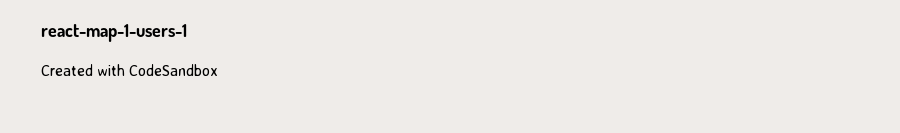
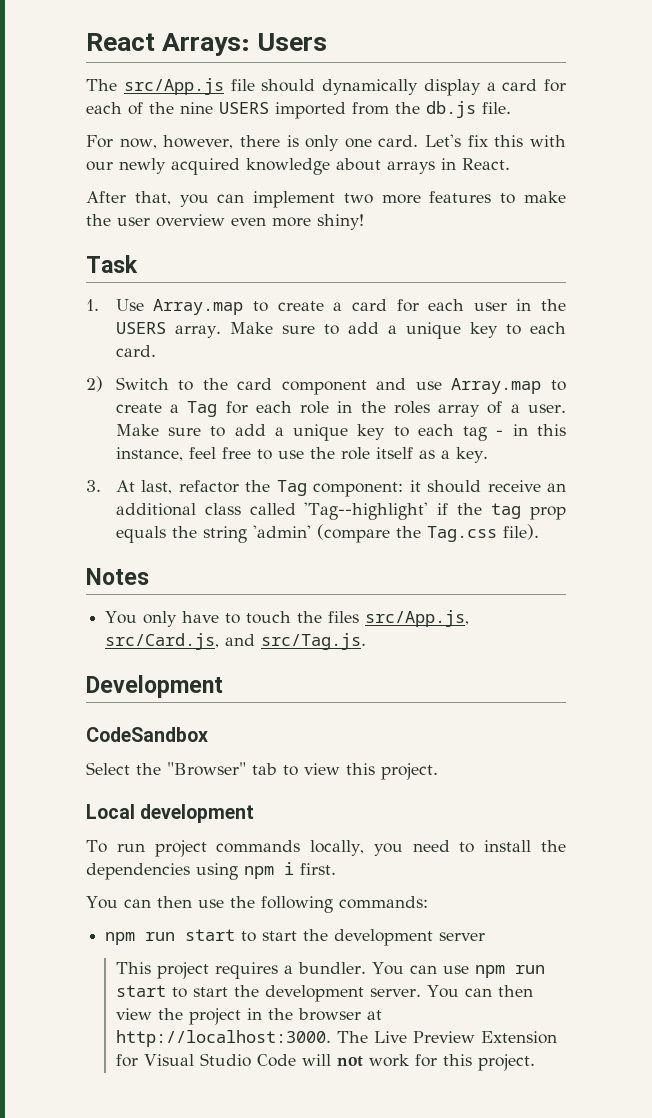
[41,24,187,42] [41,64,219,76] react-map-1-users-1 // Created with CodeSandbox -> [86,33,328,56] [86,78,566,96] [86,101,511,119] [86,134,566,151] [86,158,510,175] [86,191,566,208] [86,214,364,230] [86,255,138,273] [86,299,566,315] [115,322,566,339] [115,345,156,357] [86,376,567,395] [115,401,567,417] [115,424,566,441] [115,447,488,463] [86,480,566,497] [115,502,566,520] [115,524,539,543] [86,568,149,585] [105,610,470,627] [105,633,367,650] [86,675,223,698] [86,727,208,742] [86,762,438,780] [86,804,255,823] [86,840,566,857] [86,862,336,880] [86,896,428,913] [105,929,486,946] [115,962,545,979] [115,985,533,1002] [115,1008,382,1025] [115,1030,557,1047] [115,1053,535,1071] React Arrays: Users // The src/App.js file should dynamically display a card for each of the nine USERS imported from the db.js file. // For now, however, there is only one card. Let's fix this with our newly acquired knowledge about arrays in React. // After that, you can implement two more features to make the user overview even more shiny! // Task // 1. Use Array.map to create a card for each user in the USERS array. Make sure to add a unique key to each card. // 2) Switch to the card component and use Array.map to create a Tag for each role in the roles array of a user. Make sure to add a unique key to each tag - in this instance, feel free to use the role itself as a key. // 3. At last, refactor the Tag component: it should receive an additional class called 'Tag--highlight' if the tag prop equals the string 'admin' (compare the Tag.css file). // Notes // You only have to touch the files src/App.js, src/Card.js, and src/Tag.js. // Development // CodeSandbox // Select the "Browser" tab to view this project. // Local development // To run project commands locally, you need to install the dependencies using npm i first. // You can then use the following commands: // npm run start to start the development server // This project requires a bundler. You can use npm run start to start the development server. You can then view the project in the browser at http://localhost:3000. The Live Preview Extension for Visual Studio Code will not work for this project.

